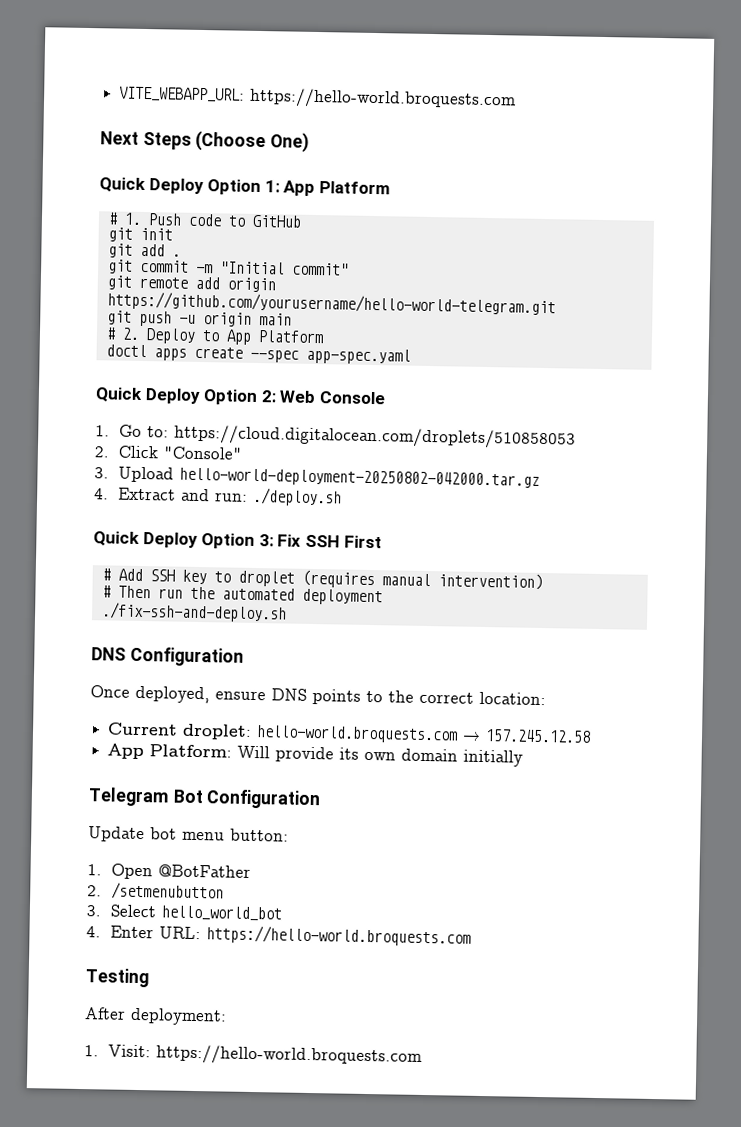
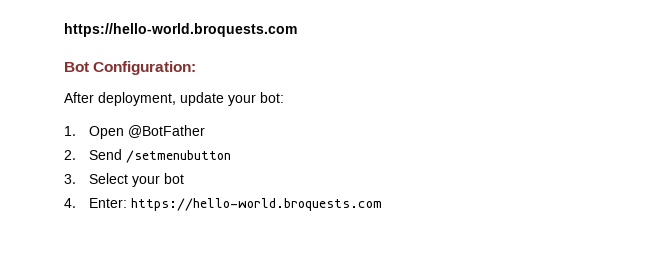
[119,86,517,111] [100,130,310,153] [99,177,390,196] [107,212,302,228] [107,227,173,242] [107,243,181,258] [107,259,349,276] [106,275,276,293] [106,291,556,317] [106,310,292,327] [105,327,324,345] [105,344,411,365] [95,387,385,406] [95,424,577,450] [94,445,244,460] [94,466,541,489] [94,487,343,507] [93,531,382,549] [101,568,543,591] [101,585,383,606] [100,602,287,623] [91,646,244,667] [90,685,546,706] [107,722,592,744] [107,743,524,767] [88,787,322,810] [88,826,289,843] VITE_WEBAPP_URL: https://hello-world.broquests.com // Next Steps (Choose One) // Quick Deploy Option 1: App Platform // # 1. Push code to GitHub // git init // git add . // git commit -m "Initial commit" // git remote add origin https://github.com/yourusername/hello-world-telegram.git // git push -u origin main // # 2. Deploy to App Platform // doctl apps create --spec app-spec.yaml // Quick Deploy Option 2: Web Console // 1. Go to: https://cloud.digitalocean.com/droplets/510858053 // 2. Click "Console" // 3. Upload hello-world-deployment-20250802-042000.tar.gz // 4. Extract and run: ./deploy.sh // Quick Deploy Option 3: Fix SSH First // # Add SSH key to droplet (requires manual intervention) // # Then run the automated deployment // ./fix-ssh-and-deploy.sh // DNS Configuration // Once deployed, ensure DNS points to the correct location: // Current droplet: hello-world.broquests.com → 157.245.12.58 // App Platform: Will provide its own domain initially // Telegram Bot Configuration // Update bot menu button: -> [64,23,297,37] [64,61,197,75] [64,92,284,106] https://hello-world.broquests.com // Bot Configuration: // After deployment, update your bot:
(102, 891) none -> [89,149,123,160] Send
[161,905,283,922] [86,925,472,947] [85,968,149,988] [85,1007,227,1026] [84,1044,423,1067] hello_world_bot // 4. Enter URL: https://hello-world.broquests.com // Testing // After deployment: // 1. Visit: https://hello-world.broquests.com -> [132,173,185,187] [64,198,383,211] your bot // 4. Enter: https://hello-world.broquests.com

